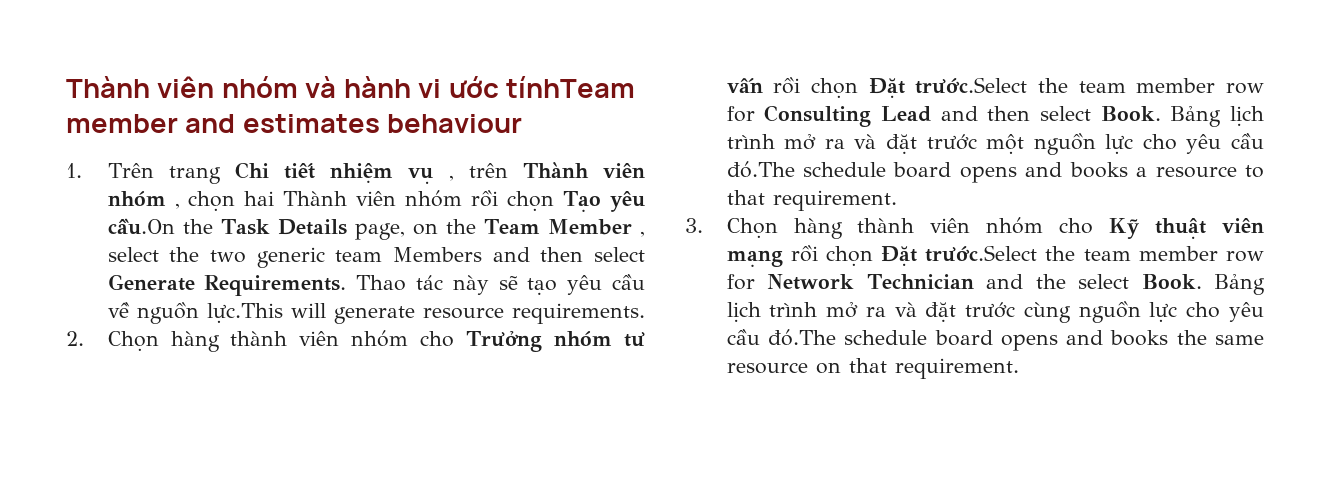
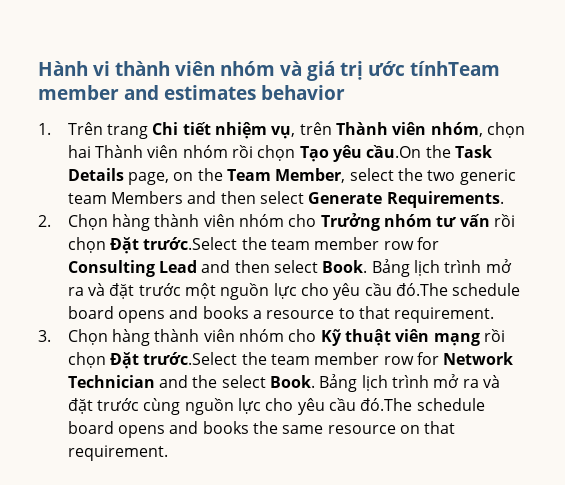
[66,76,150,98] Thành -> [38,61,170,76] Hành vi thành
[343,76,442,98] hành vi -> [307,61,363,81] giá trị
[387,114,523,133] behaviour -> [261,85,345,100] behavior
[408,168,454,184] vụ , -> [271,126,296,139] vụ,
[107,191,180,209] nhóm , -> [430,122,483,137] nhóm,
[547,219,645,237] Member , -> [275,168,346,183] Member,
[356,274,645,295] [107,302,645,324] Thao tác này sẽ tạo yêu cầu về nguồn lực.This will generate resource requirements. -> (504, 199) none

